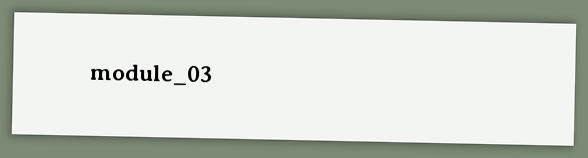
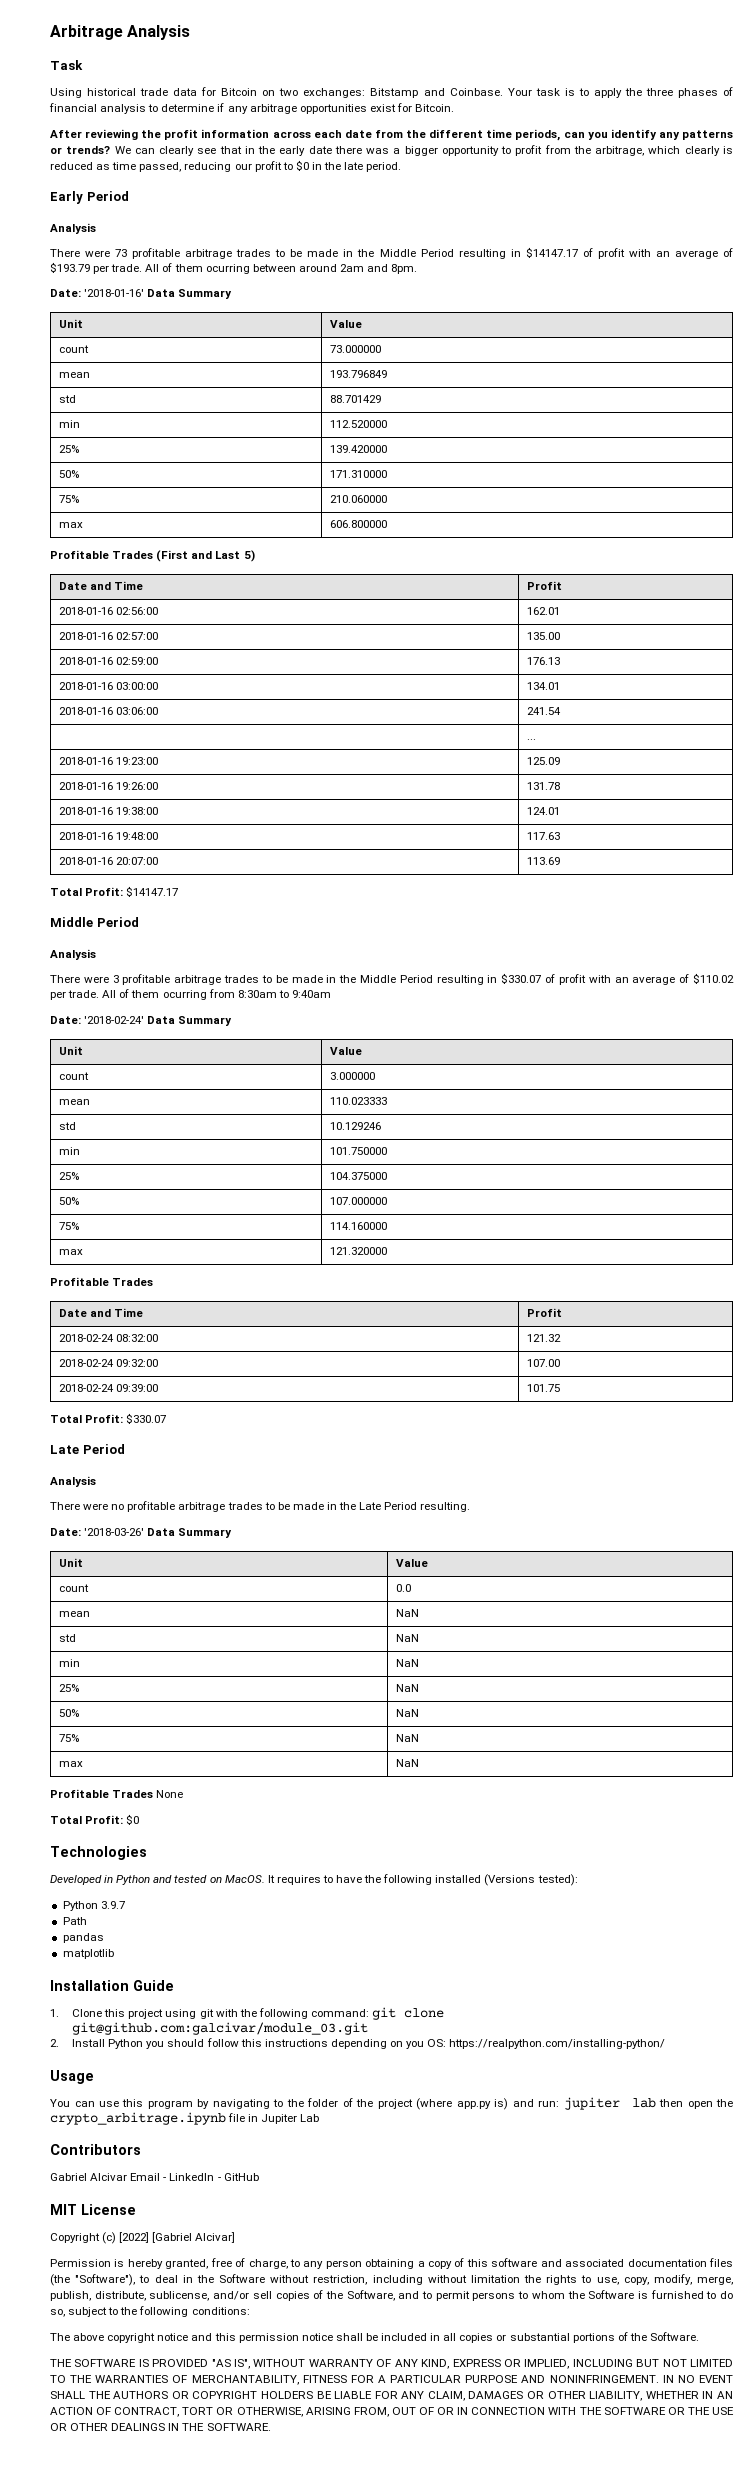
[89,63,213,87] module_03 -> [50,25,191,40] [50,60,83,70] [50,87,733,98] [49,103,455,114] [50,129,733,141] [50,145,733,156] [50,160,402,172] [50,191,129,204] [50,223,96,234] [50,247,733,259] [50,262,418,274] [50,289,233,299] [59,319,84,328] [330,320,363,328] [59,345,90,353] [330,345,382,353] [59,372,91,378] [330,370,388,378] [59,395,77,403] [330,395,382,403] [59,420,81,428] [330,420,388,428] [59,445,80,453] [330,445,388,453] [59,470,80,478] [330,470,388,478] [59,495,80,503] [330,495,388,503] [59,522,84,528] [330,520,388,528] [50,550,255,562] [59,581,144,590] [527,581,563,590] [59,607,159,615] [527,607,561,615] [59,632,159,640] [527,632,561,640] [59,657,159,665] [527,657,561,665] [59,682,159,690] [527,682,561,690] [59,707,159,715] [527,707,562,715] [527,739,537,740] [59,757,159,765] [527,757,561,765] [59,782,159,790] [527,782,561,790] [59,807,159,815] [527,807,561,815] [59,832,159,840] [527,832,561,840] [59,857,159,865] [527,857,561,865] [50,886,179,897] [50,917,139,927] [50,949,96,960] [50,973,735,985] [50,989,331,1000] [50,1016,233,1026] [59,1046,84,1055] [330,1047,363,1055] [59,1072,90,1080] [330,1072,376,1080] [59,1099,91,1105] [330,1097,388,1105] [59,1122,77,1130] [330,1122,382,1130] [59,1147,81,1155] [330,1147,388,1155] [59,1172,80,1180] [330,1172,388,1180] [59,1197,80,1205] [330,1197,388,1205] [59,1222,80,1230] [330,1222,388,1230] [59,1249,84,1255] [330,1247,388,1255] [50,1277,154,1286] [59,1308,144,1317] [527,1308,563,1317] [59,1334,159,1342] [527,1334,562,1342] [59,1359,159,1367] [527,1359,561,1367] [59,1384,159,1392] [527,1384,561,1392] [50,1413,167,1424] [50,1444,125,1454] [50,1476,96,1487] [50,1501,471,1512] [50,1528,233,1538] [59,1558,84,1567] [396,1559,429,1567] [59,1584,90,1592] [396,1584,412,1592] [59,1611,91,1617] [396,1609,420,1617] [59,1634,77,1642] [396,1634,420,1642] [59,1659,81,1667] [396,1659,420,1667] [59,1684,80,1692] [396,1684,420,1692] [59,1709,80,1717] [396,1709,420,1717] [59,1734,80,1742] [396,1734,420,1742] [59,1761,84,1767] [396,1759,420,1767] [50,1789,184,1798] [50,1814,140,1825] [50,1846,147,1860] [50,1874,578,1886] [62,1901,125,1911] [62,1917,87,1925] [62,1933,104,1943] [62,1949,114,1959] [50,1980,174,1991] [50,2007,445,2020] [72,2022,369,2035] [50,2038,666,2049] [50,2070,94,2084] [50,2097,733,2110] [50,2112,320,2125] [50,2144,141,2155] [50,2173,259,2181] [50,2204,136,2215] [50,2232,236,2244] [50,2258,734,2269] [50,2274,733,2286] [50,2290,734,2301] [50,2306,250,2317] [50,2332,699,2343] [50,2359,733,2369] [50,2375,733,2385] [50,2391,733,2401] [50,2407,734,2417] [50,2423,271,2431] Arbitrage Analysis // Task // Using historical trade data for Bitcoin on two exchanges: Bitstamp and Coinbase. Your task is to apply the three phases of financial analysis to determine if any arbitrage opportunities exist for Bitcoin. // After reviewing the profit information across each date from the different time periods, can you identify any patterns or trends? We can clearly see that in the early date there was a bigger opportunity to profit from the arbitrage, which clearly is reduced as time passed, reducing our profit to $0 in the late period. // Early Period // Analysis // There were 73 profitable arbitrage trades to be made in the Middle Period resulting in $14147.17 of profit with an average of $193.79 per trade. All of them ocurring between around 2am and 8pm. // Date: '2018-01-16' Data Summary // Unit | Value // count | 73.000000 // mean | 193.796849 // std | 88.701429 // min | 112.520000 // 25% | 139.420000 // 50% | 171.310000 // 75% | 210.060000 // max | 606.800000 // Profitable Trades (First and Last 5) // Date and Time | Profit // 2018-01-16 02:56:00 | 162.01 // 2018-01-16 02:57:00 | 135.00 // 2018-01-16 02:59:00 | 176.13 // 2018-01-16 03:00:00 | 134.01 // 2018-01-16 03:06:00 | 241.54 // | ... // 2018-01-16 19:23:00 | 125.09 // 2018-01-16 19:26:00 | 131.78 // 2018-01-16 19:38:00 | 124.01 // 2018-01-16 19:48:00 | 117.63 // 2018-01-16 20:07:00 | 113.69 // Total Profit: $14147.17 // Middle Period // Analysis // There were 3 profitable arbitrage trades to be made in the Middle Period resulting in $330.07 of profit with an average of $110.02 per trade. All of them ocurring from 8:30am to 9:40am // Date: '2018-02-24' Data Summary // Unit | Value // count | 3.000000 // mean | 110.023333 // std | 10.129246 // min | 101.750000 // 25% | 104.375000 // 50% | 107.000000 // 75% | 114.160000 // max | 121.320000 // Profitable Trades // Date and Time | Profit // 2018-02-24 08:32:00 | 121.32 // 2018-02-24 09:32:00 | 107.00 // 2018-02-24 09:39:00 | 101.75 // Total Profit: $330.07 // Late Period // Analysis // There were no profitable arbitrage trades to be made in the Late Period resulting. // Date: '2018-03-26' Data Summary // Unit | Value // count | 0.0 // mean | NaN // std | NaN // min | NaN // 25% | NaN // 50% | NaN // 75% | NaN // max | NaN // Profitable Trades None // Total Profit: $0 // Technologies // Developed in Python and tested on MacOS. It requires to have the following installed (Versions tested): // Python 3.9.7 // Path // pandas // matplotlib // Installation Guide // 1. Clone this project using git with the following command: git clone git@github.com:galcivar/module_03.git // 2. Install Python you should follow this instructions depending on you OS: https://realpython.com/installing-python/ // Usage // You can use this program by navigating to the folder of the project (where app.py is) and run: jupiter lab then open the crypto_arbitrage.ipynb file in Jupiter Lab // Contributors // Gabriel Alcivar Email - LinkedIn - GitHub // MIT License // Copyright (c) [2022] [Gabriel Alcivar] // Permission is hereby granted, free of charge, to any person obtaining a copy of this software and associated documentation files (the "Software"), to deal in the Software without restriction, including without limitation the rights to use, copy, modify, merge, publish, distribute, sublicense, and/or sell copies of the Software, and to permit persons to whom the Software is furnished to do so, subject to the following conditions: // The above copyright notice and this permission notice shall be included in all copies or substantial portions of the Software. // THE SOFTWARE IS PROVIDED "AS IS", WITHOUT WARRANTY OF ANY KIND, EXPRESS OR IMPLIED, INCLUDING BUT NOT LIMITED TO THE WARRANTIES OF MERCHANTABILITY, FITNESS FOR A PARTICULAR PURPOSE AND NONINFRINGEMENT. IN NO EVENT SHALL THE AUTHORS OR COPYRIGHT HOLDERS BE LIABLE FOR ANY CLAIM, DAMAGES OR OTHER LIABILITY, WHETHER IN AN ACTION OF CONTRACT, TORT OR OTHERWISE, ARISING FROM, OUT OF OR IN CONNECTION WITH THE SOFTWARE OR THE USE OR OTHER DEALINGS IN THE SOFTWARE.

